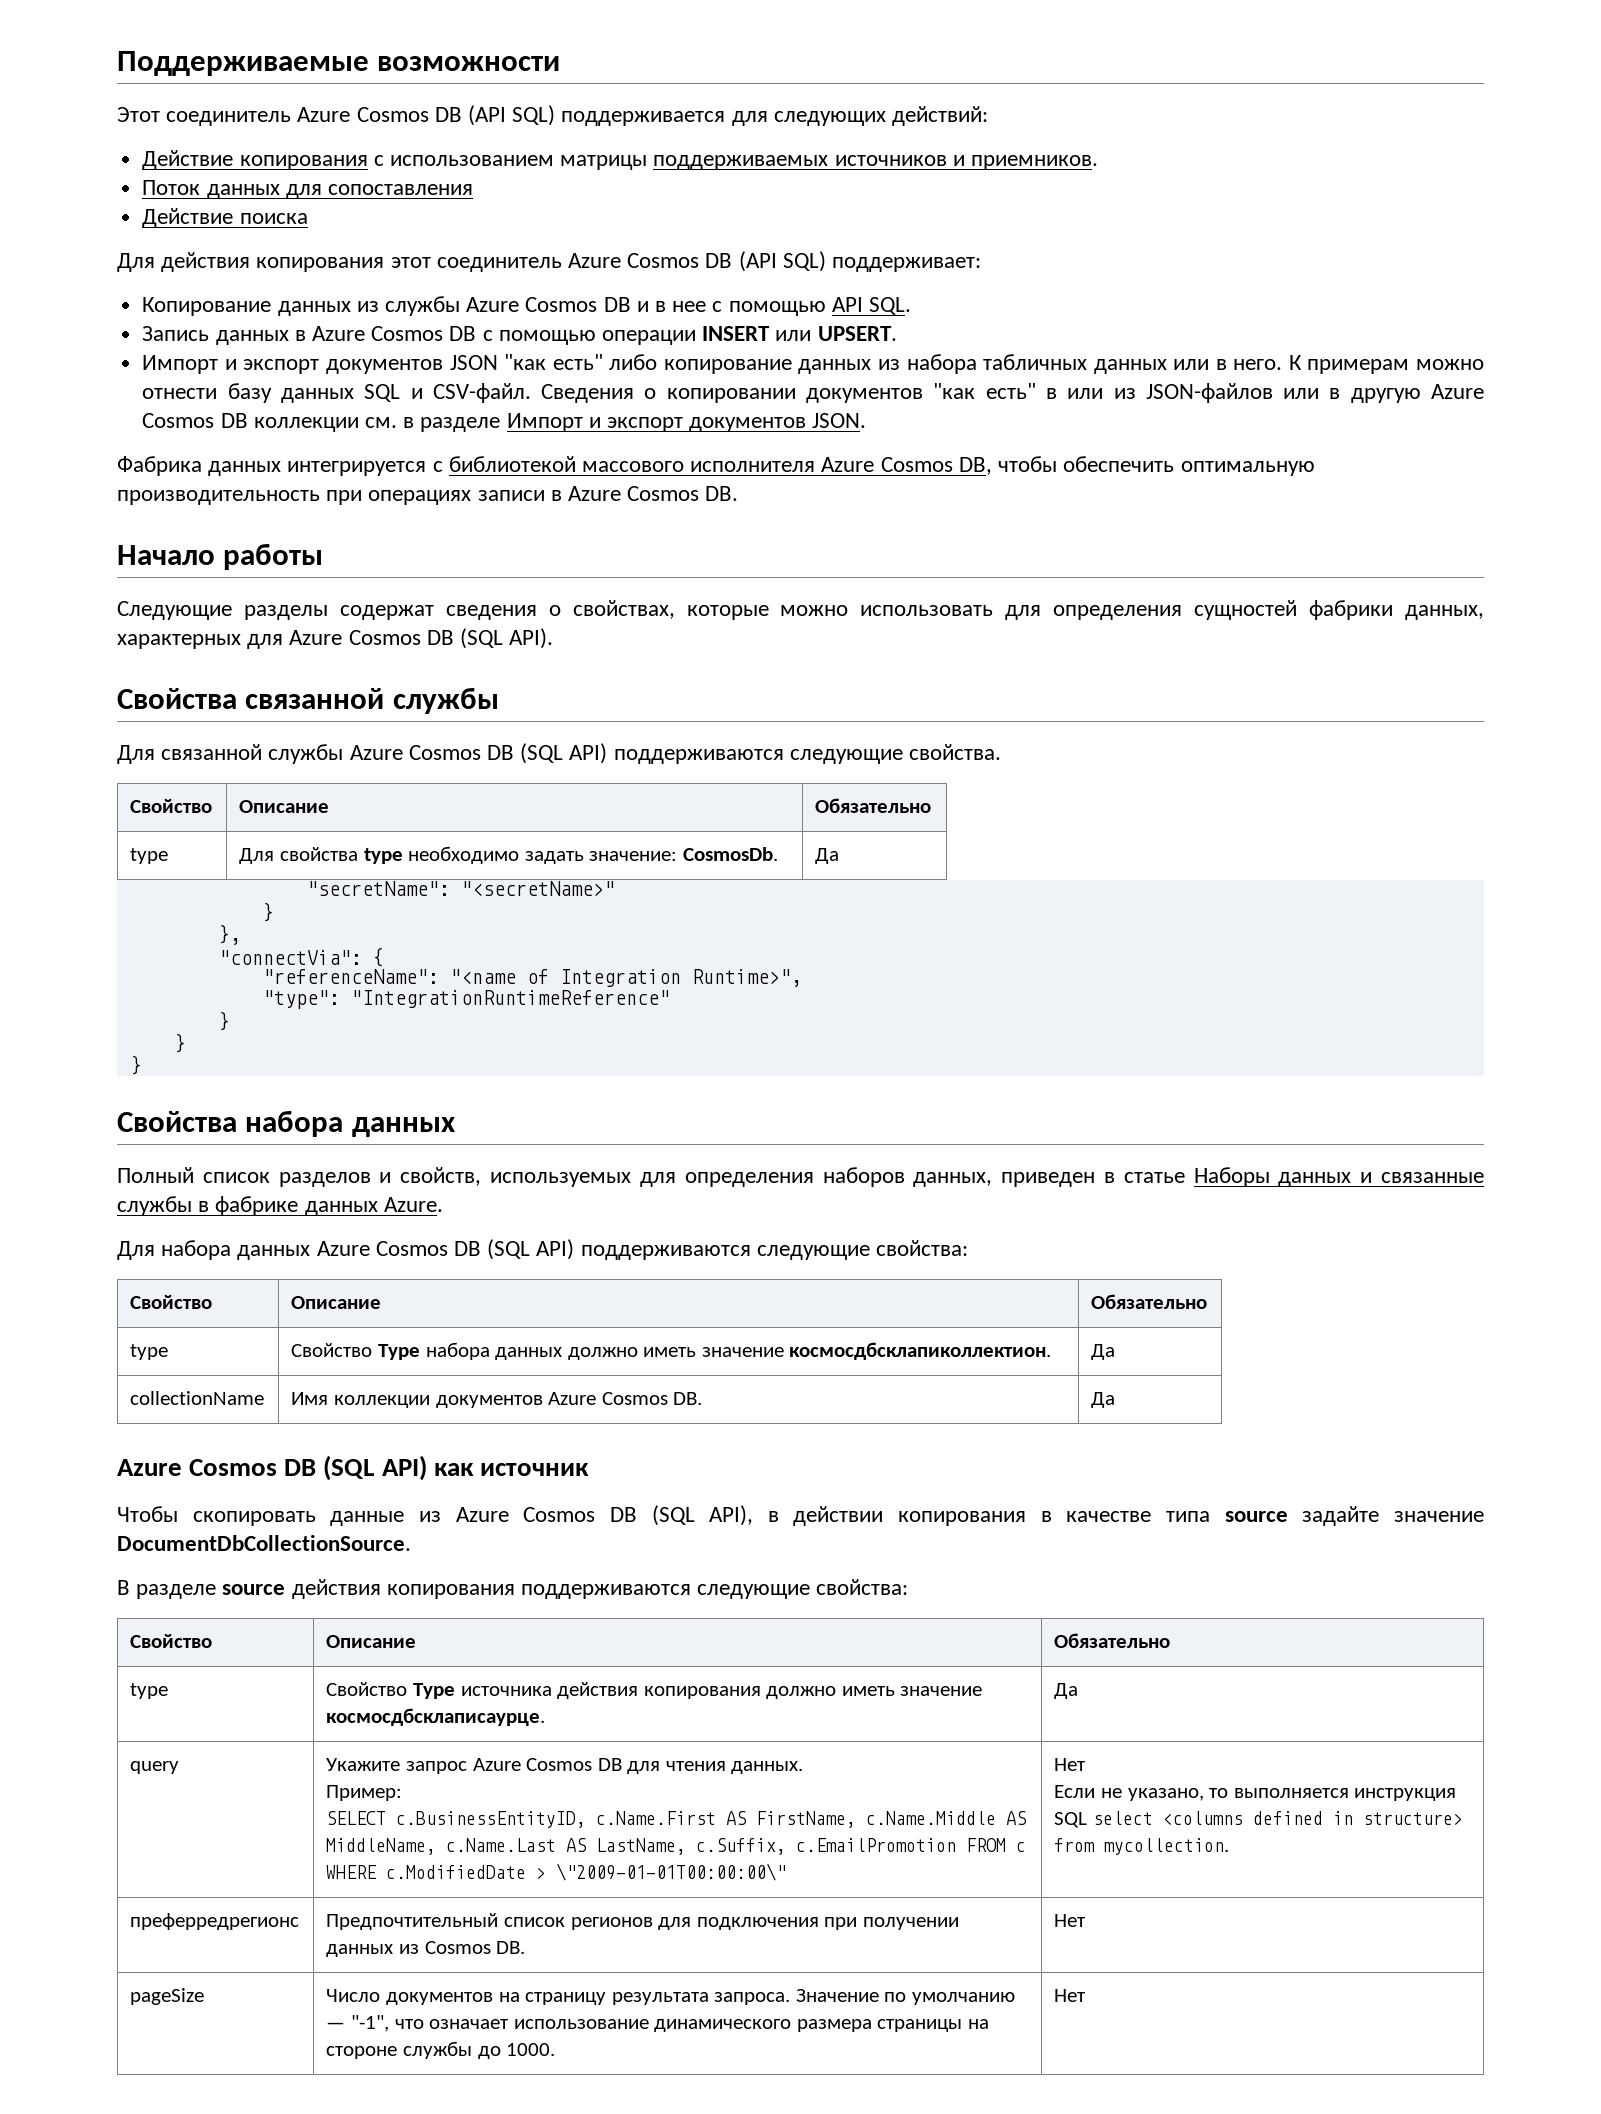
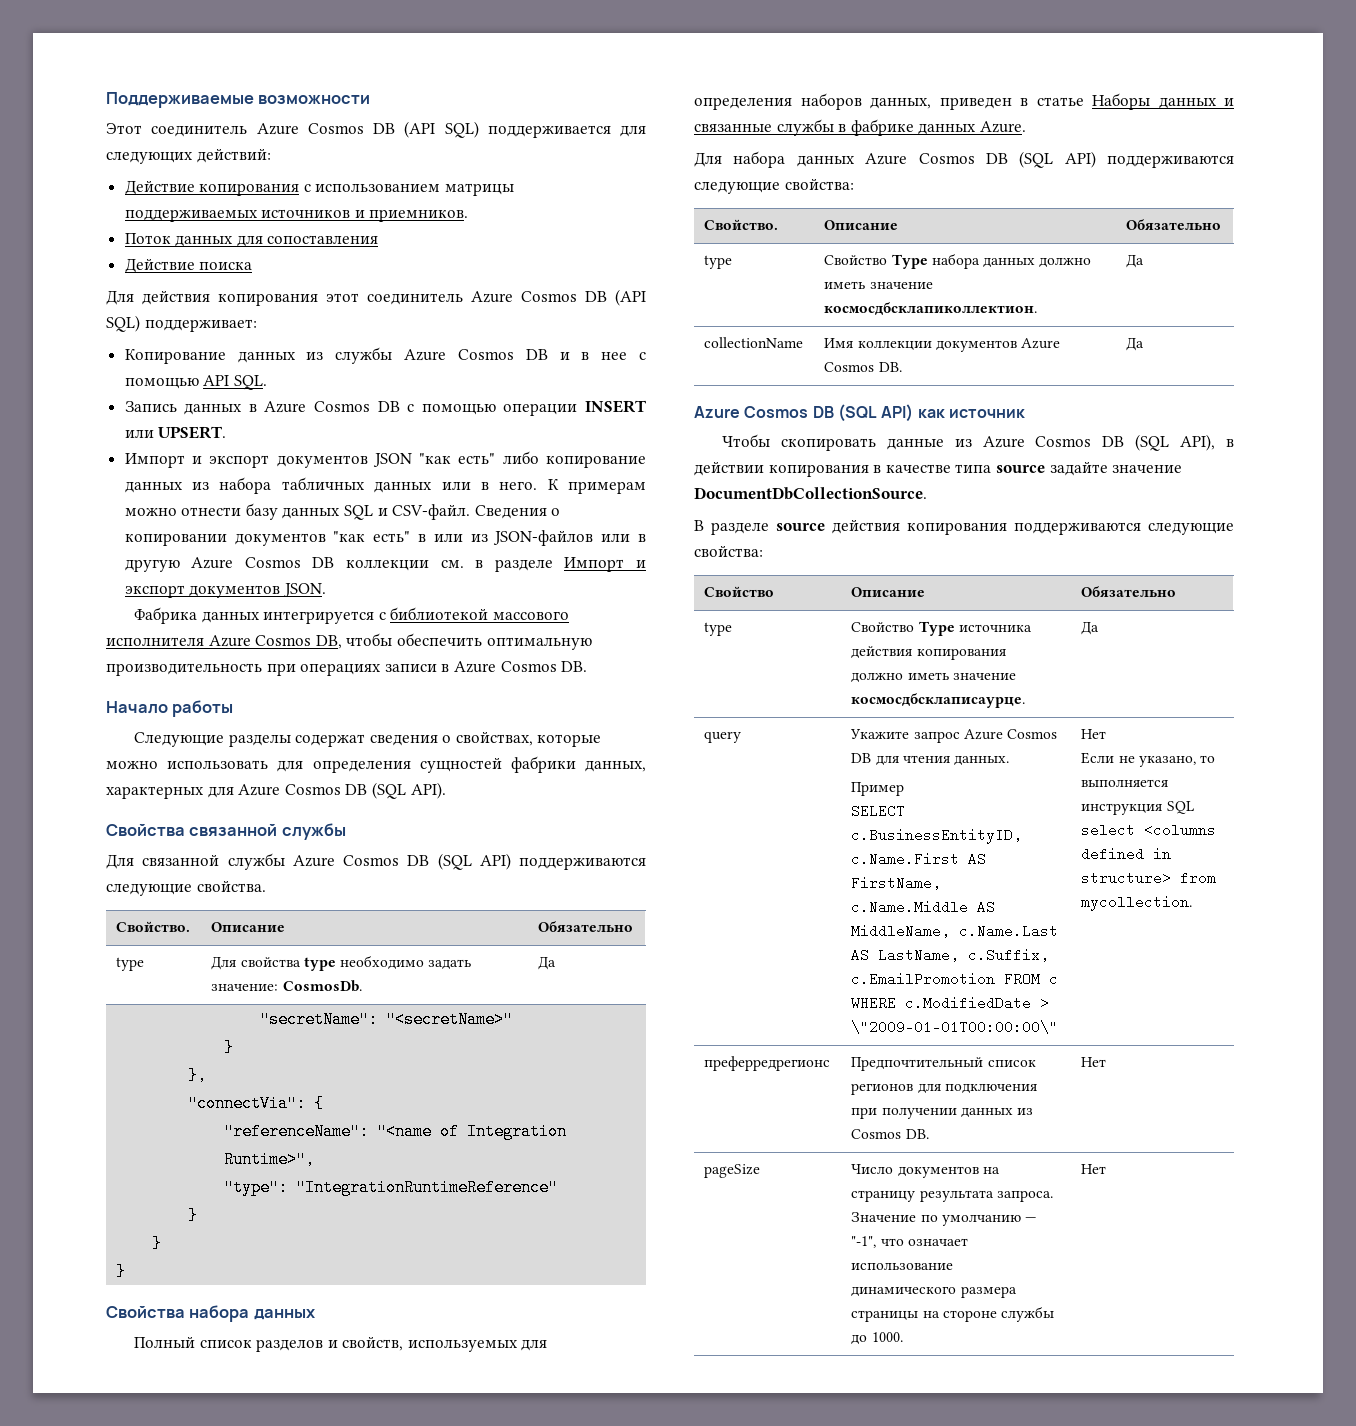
[130,799,213,813] Свойство -> [116,921,191,932] Свойство.
[130,1295,213,1309] Свойство -> [704,219,779,230] Свойство.
[326,1785,403,1801] Пример: -> [851,782,905,796] Пример

